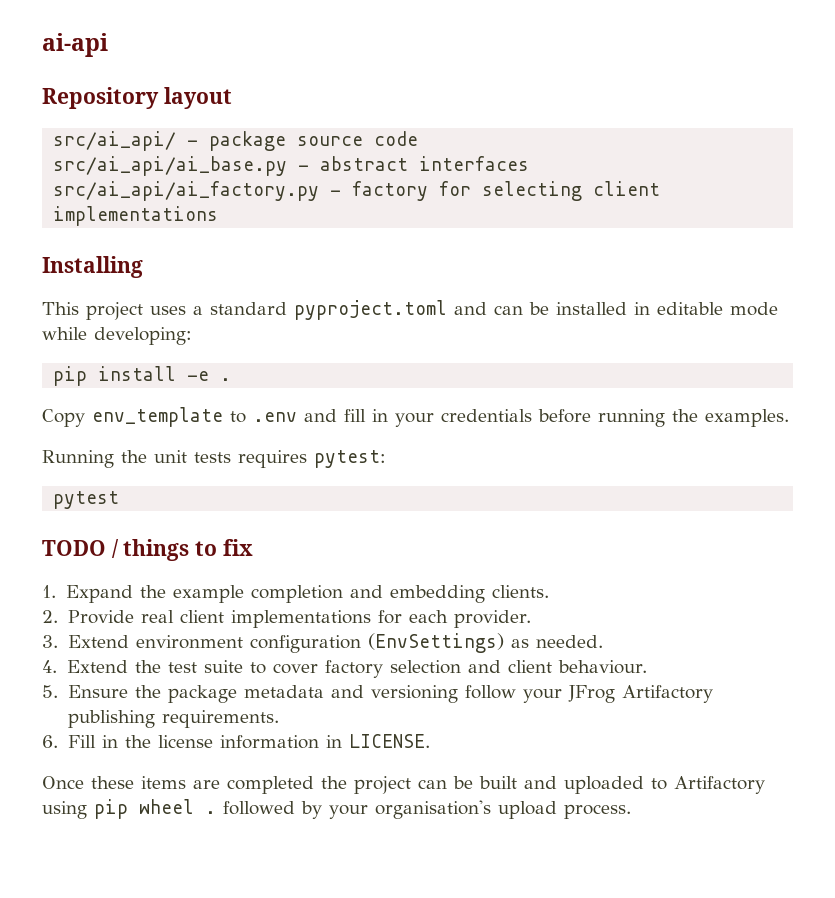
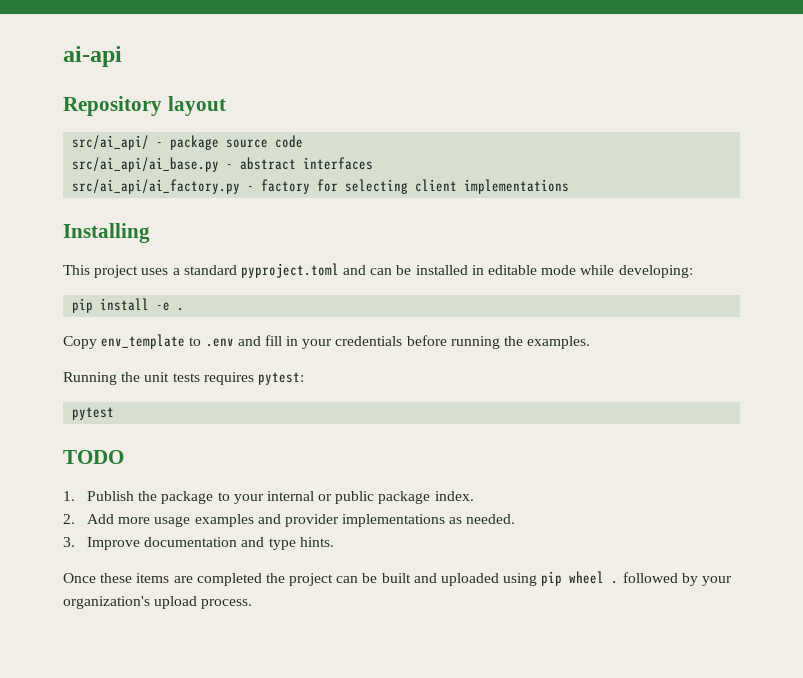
[111,539,253,561] [42,585,549,603] [42,610,532,628] [42,633,603,653] [42,660,648,678] [42,685,713,703] [67,710,279,728] [42,734,430,749] / things to fix // 1. Expand the example completion and embedding clients. // 2. Provide real client implementations for each provider. // 3. Extend environment configuration (EnvSettings) as needed. // 4. Extend the test suite to cover factory selection and client behaviour. // 5. Ensure the package metadata and versioning follow your JFrog Artifactory publishing requirements. // 6. Fill in the license information in LICENSE. -> [63,491,474,504] [63,514,516,527] [63,537,334,550] // 1. Publish the package to your internal or public package index. // 2. Add more usage examples and provider implementations as needed. // 3. Improve documentation and type hints.
[651,776,765,794] to Artifactory -> (500, 579) none
[375,800,491,819] organisation's -> [63,596,150,609] organization's

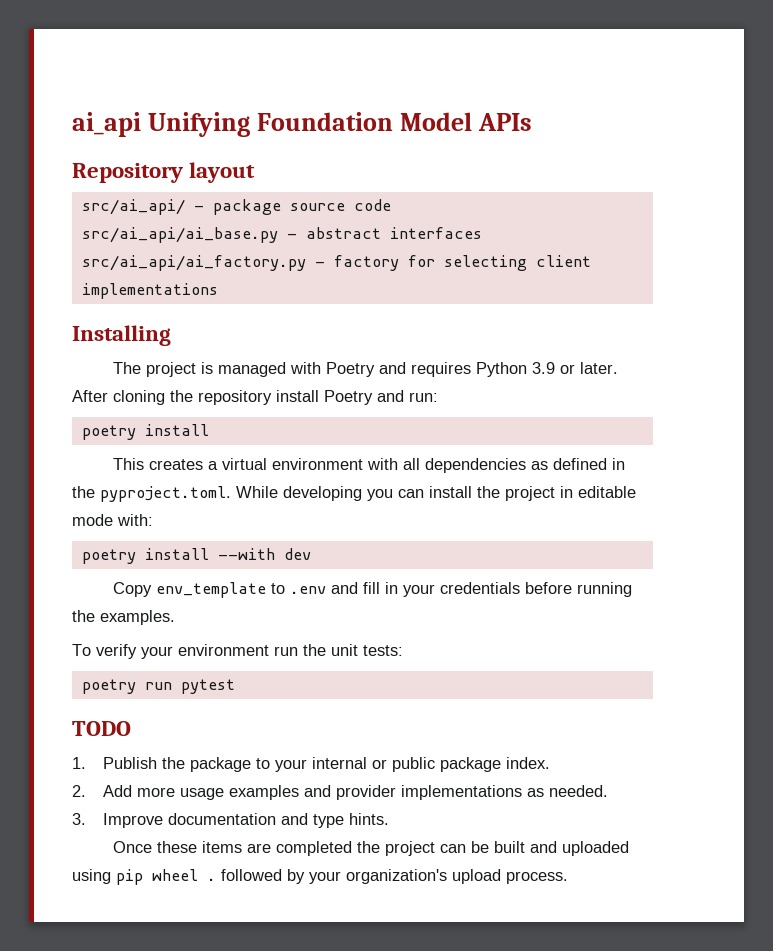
[63,46,122,67] ai-api -> [72,112,533,137] ai_api Unifying Foundation Model APIs
[63,263,693,278] [72,298,185,313] This project uses a standard pyproject.toml and can be installed in editable mode while developing: // pip install -e . -> [113,362,619,377] [72,390,438,405] [81,424,209,440] [113,458,626,473] [72,486,636,502] [72,514,153,526] [81,548,311,564] The project is managed with Poetry and requires Python 3.9 or later. After cloning the repository install Poetry and run: // poetry install // This creates a virtual environment with all dependencies as defined in the pyproject.toml. While developing you can install the project in editable mode with: // poetry install --with dev
[63,372,304,385] Running the unit tests requires pytest: // -> [72,644,403,659] [81,679,172,694] To verify your environment run the unit tests: // poetry run

